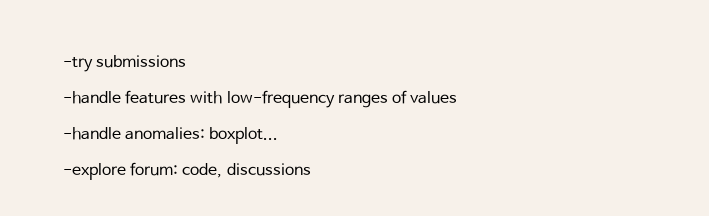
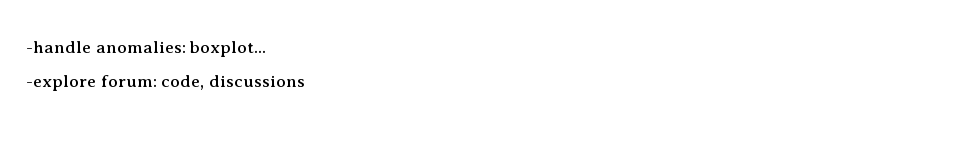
[63,55,187,72] [63,90,458,108] -try submissions // -handle features with low-frequency ranges of values // -> (26, 47) none

